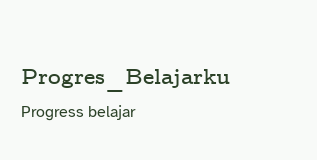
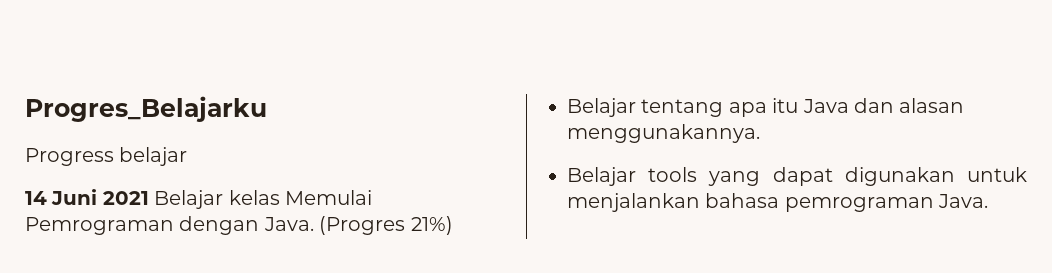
(137, 112) none -> [25,189,372,209] [25,216,453,235] [567,98,965,117] [567,124,760,143] [567,167,1027,186] [567,193,989,212] // 14 Juni 2021 Belajar kelas Memulai Pemrograman dengan Java. (Progres 21%) // Belajar tentang apa itu Java dan alasan menggunakannya. // Belajar tools yang dapat digunakan untuk menjalankan bahasa pemrograman Java.

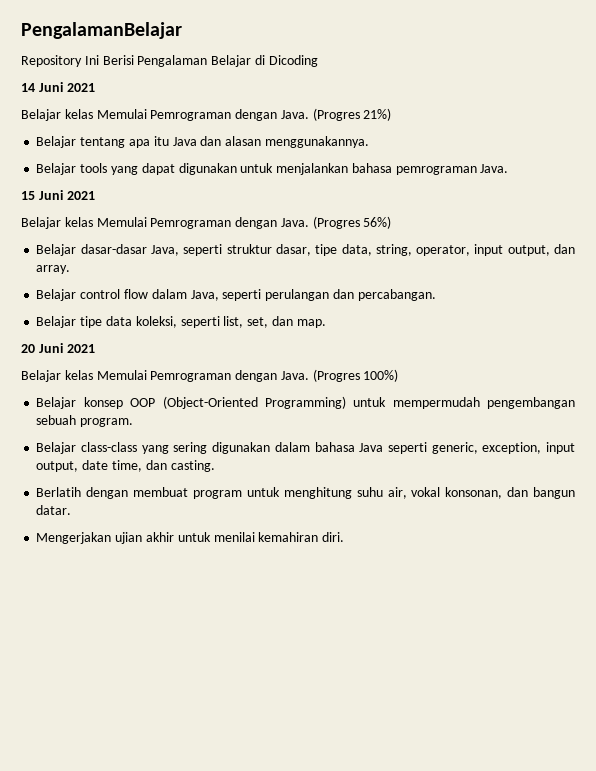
[25,96,267,122] [25,147,188,166] Progres_Belajarku // Progress belajar -> [21,22,182,39] [21,55,318,67] PengalamanBelajar // Repository Ini Berisi Pengalaman Belajar di Dicoding
(149, 198) none -> (95, 87) //
(989, 201) none -> [21,190,95,200] [21,216,392,229] [36,244,575,256] [36,265,71,274] [36,289,436,301] [36,316,326,328] [21,343,95,353] [21,369,399,382] [36,396,575,409] [36,415,134,427] [36,442,575,454] [36,460,215,472] [36,487,575,499] [36,505,72,515] [36,532,345,544] // 15 Juni 2021 // Belajar kelas Memulai Pemrograman dengan Java. (Progres 56%) // Belajar dasar-dasar Java, seperti struktur dasar, tipe data, string, operator, input output, dan array. // Belajar control flow dalam Java, seperti perulangan dan percabangan. // Belajar tipe data koleksi, seperti list, set, dan map. // 20 Juni 2021 // Belajar kelas Memulai Pemrograman dengan Java. (Progres 100%) // Belajar konsep OOP (Object-Oriented Programming) untuk mempermudah pengembangan sebuah program. // Belajar class-class yang sering digunakan dalam bahasa Java seperti generic, exception, input output, date time, dan casting. // Berlatih dengan membuat program untuk menghitung suhu air, vokal konsonan, dan bangun datar. // Mengerjakan ujian akhir untuk menilai kemahiran diri.

